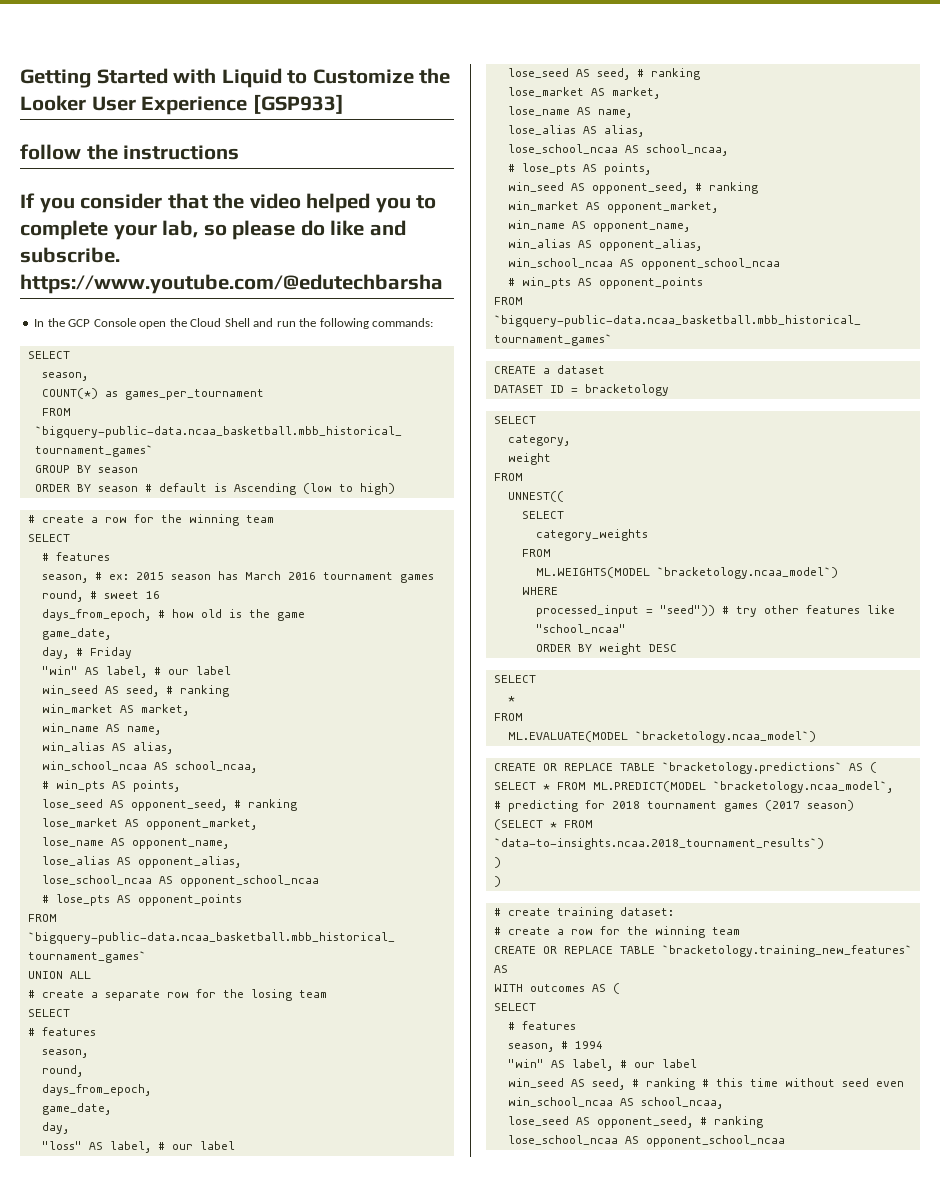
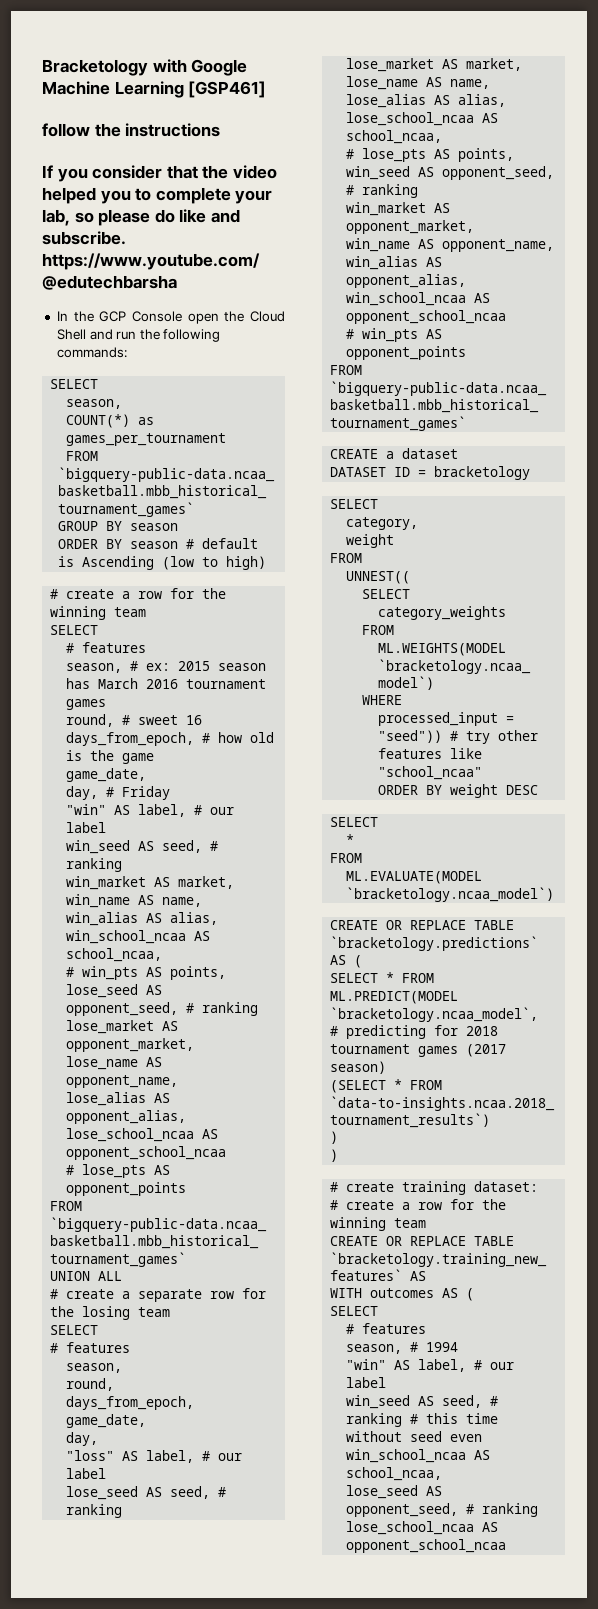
[20,68,451,88] [20,94,344,115] Getting Started with Liquid to Customize the Looker User Experience [GSP933] -> [42,59,248,76] [42,81,267,98] Bracketology with Google Machine Learning [GSP461]

